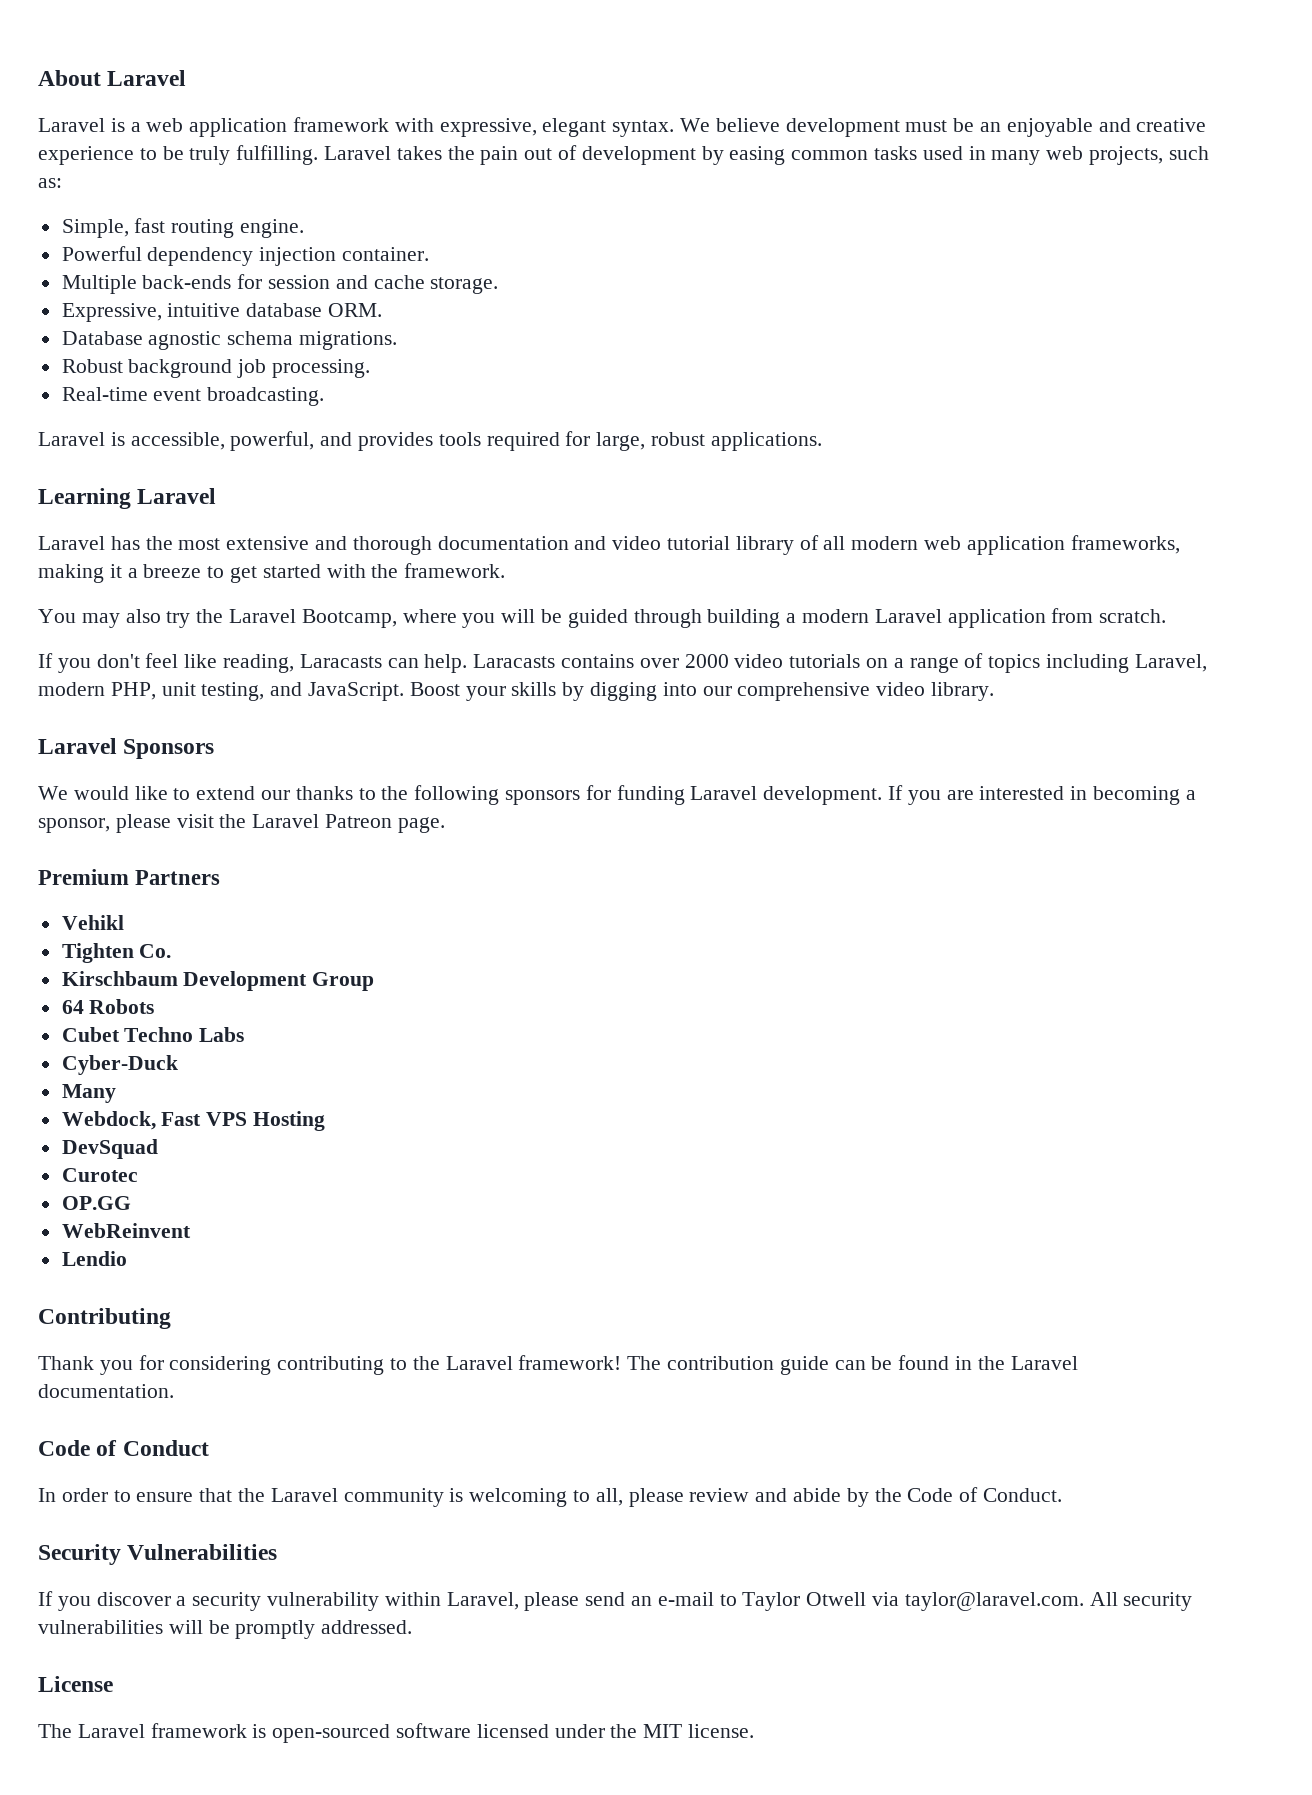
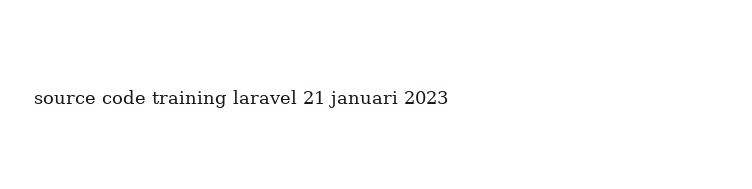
[38,70,187,86] [38,117,1207,137] [38,145,1209,165] [38,178,62,188] [61,218,305,238] [61,246,430,266] [61,274,499,294] [61,303,383,322] [61,331,398,350] [61,359,371,378] [61,387,325,406] [38,431,822,451] [38,488,217,509] [38,535,1180,555] [38,563,506,583] [38,608,1167,628] [38,653,1207,673] [38,682,995,701] [38,738,215,759] [38,785,1196,805] [38,814,445,833] [38,869,221,885] [61,915,124,930] [61,943,172,963] [61,971,375,991] [61,999,155,1014] [61,1027,245,1042] [61,1055,178,1075] [61,1084,116,1103] [61,1111,326,1131] [61,1139,158,1159] [61,1168,138,1182] [61,1196,131,1210] [61,1223,191,1238] [61,1251,127,1266] [38,1308,171,1329] [38,1355,1078,1375] [38,1384,174,1398] [38,1440,209,1456] [38,1487,1063,1507] [38,1544,278,1565] [38,1591,1193,1611] [38,1620,413,1639] [38,1676,113,1692] [38,1723,755,1743] About Laravel // Laravel is a web application framework with expressive, elegant syntax. We believe development must be an enjoyable and creative experience to be truly fulfilling. Laravel takes the pain out of development by easing common tasks used in many web projects, such as: // Simple, fast routing engine. // Powerful dependency injection container. // Multiple back-ends for session and cache storage. // Expressive, intuitive database ORM. // Database agnostic schema migrations. // Robust background job processing. // Real-time event broadcasting. // Laravel is accessible, powerful, and provides tools required for large, robust applications. // Learning Laravel // Laravel has the most extensive and thorough documentation and video tutorial library of all modern web application frameworks, making it a breeze to get started with the framework. // You may also try the Laravel Bootcamp, where you will be guided through building a modern Laravel application from scratch. // If you don't feel like reading, Laracasts can help. Laracasts contains over 2000 video tutorials on a range of topics including Laravel, modern PHP, unit testing, and JavaScript. Boost your skills by digging into our comprehensive video library. // Laravel Sponsors // We would like to extend our thanks to the following sponsors for funding Laravel development. If you are interested in becoming a sponsor, please visit the Laravel Patreon page. // Premium Partners // Vehikl // Tighten Co. // Kirschbaum Development Group // 64 Robots // Cubet Techno Labs // Cyber-Duck // Many // Webdock, Fast VPS Hosting // DevSquad // Curotec // OP.GG // WebReinvent // Lendio // Contributing // Thank you for considering contributing to the Laravel framework! The contribution guide can be found in the Laravel documentation. // Code of Conduct // In order to ensure that the Laravel community is welcoming to all, please review and abide by the Code of Conduct. // Security Vulnerabilities // If you discover a security vulnerability within Laravel, please send an e-mail to Taylor Otwell via taylor@laravel.com. All security vulnerabilities will be promptly addressed. // License // The Laravel framework is open-sourced software licensed under the MIT license. -> [34,90,448,108] source code training laravel 21 januari 2023

